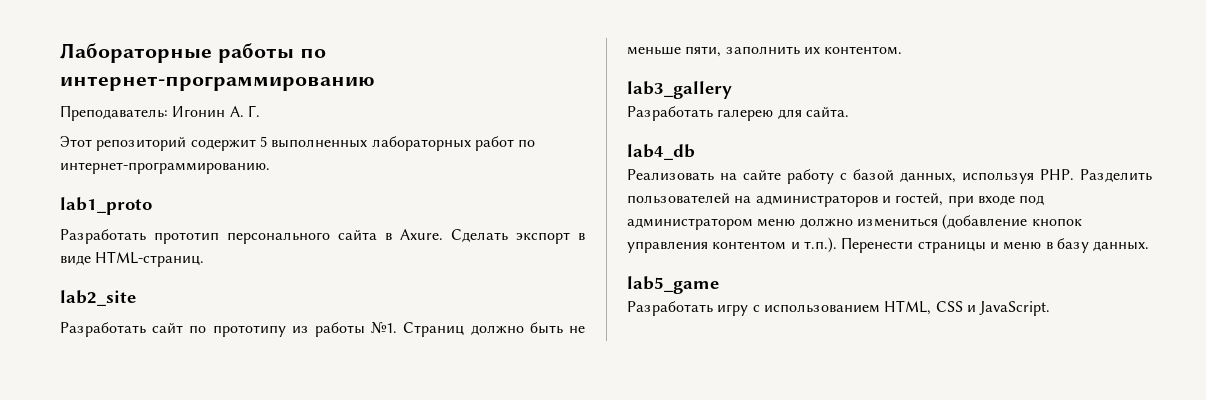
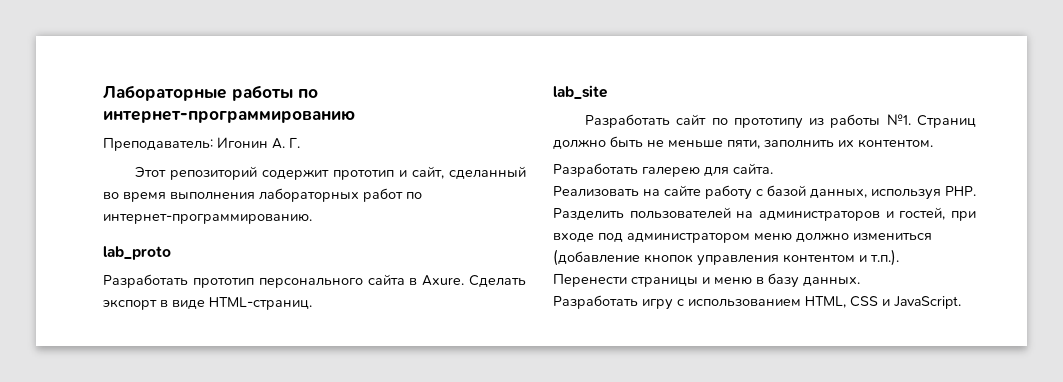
[259,136,368,148] 5 выполненных -> [332,166,526,180] [103,192,255,202] прототип и сайт, сделанный во время выполнения
[60,197,152,215] lab1_proto -> [103,246,171,260] lab_proto
[60,290,136,306] lab2_site -> [553,85,607,99] lab_site
[627,81,732,99] // lab3_gallery -> (933, 143) none
[627,144,695,160] // lab4_db -> (773, 168) none
[627,276,719,294] // lab5_game -> (860, 281) none

